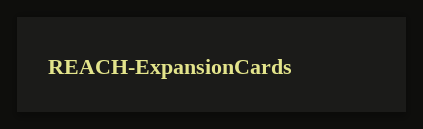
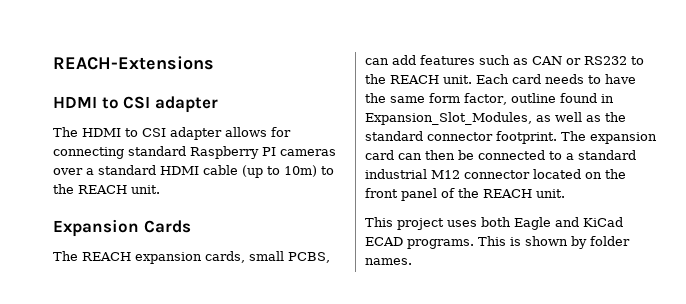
[48,59,292,79] REACH-ExpansionCards -> [53,56,214,70] [53,96,218,113] [53,127,291,140] [53,146,336,159] [53,165,334,178] [53,184,160,194] [53,219,191,237] [53,251,330,264] [365,55,644,65] [365,74,636,84] [365,93,614,105] [365,112,626,125] [365,131,657,144] [365,150,636,160] [365,169,626,179] [365,188,565,201] [365,217,623,230] [365,236,630,249] [365,258,412,265] REACH-Extensions // HDMI to CSI adapter // The HDMI to CSI adapter allows for connecting standard Raspberry PI cameras over a standard HDMI cable (up to 10m) to the REACH unit. // Expansion Cards // The REACH expansion cards, small PCBS, can add features such as CAN or RS232 to the REACH unit. Each card needs to have the same form factor, outline found in Expansion_Slot_Modules, as well as the standard connector footprint. The expansion card can then be connected to a standard industrial M12 connector located on the front panel of the REACH unit. // This project uses both Eagle and KiCad ECAD programs. This is shown by folder names.

